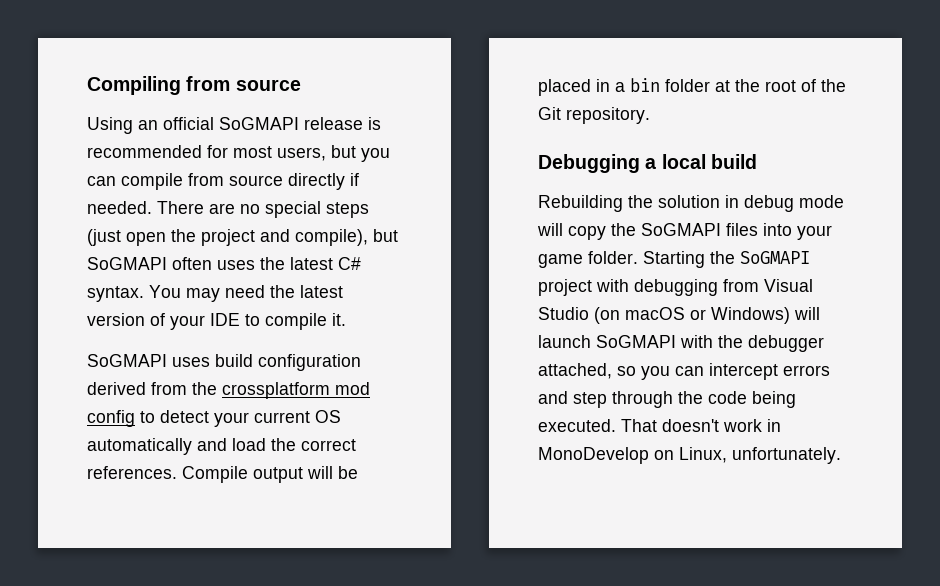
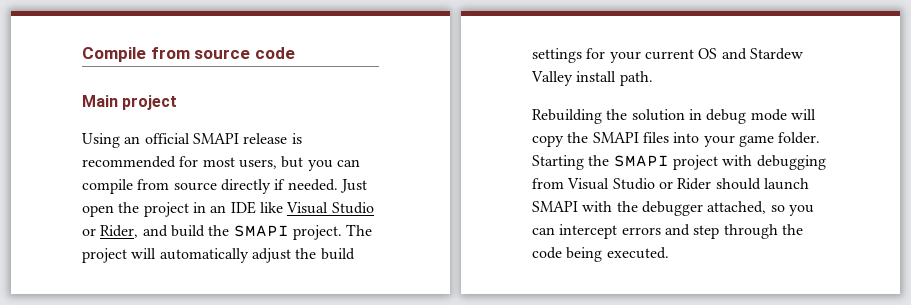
[87,76,301,95] Compiling from source -> [82,47,295,62] [82,95,178,110] Compile from source code // Main project
[219,117,299,130] SoGMAPI -> [192,133,239,144] SMAPI
[157,201,369,218] [87,229,398,246] [87,257,361,270] [87,285,343,302] [87,313,346,330] [87,354,361,371] [87,382,370,399] [87,410,341,427] [87,438,356,455] [87,466,358,483] [538,78,846,96] [538,107,650,124] [538,154,757,173] There are no special steps (just open the project and compile), but SoGMAPI often uses the latest C# syntax. You may need the latest version of your IDE to compile it. // SoGMAPI uses build configuration derived from the crossplatform mod config to detect your current OS automatically and load the correct references. Compile output will be placed in a bin folder at the root of the Git repository. // Debugging a local build -> [339,179,367,193] [82,201,374,217] [82,224,373,240] [82,248,355,263] [532,48,803,63] [531,71,653,86] Just open the project in an IDE like Visual Studio or Rider, and build the SMAPI project. The project will automatically adjust the build settings for your current OS and Stardew Valley install path.
[641,223,721,236] SoGMAPI -> [592,132,639,143] SMAPI
[740,251,810,264] SoGMAPI -> [613,155,669,167] SMAPI
[594,307,820,324] [538,335,676,348] (on macOS or Windows) will launch SoGMAPI -> [658,178,809,190] [532,201,578,212] or Rider should launch SMAPI
[621,419,781,432] [538,447,841,464] That doesn't work in MonoDevelop on Linux, unfortunately. -> (669, 253) none

